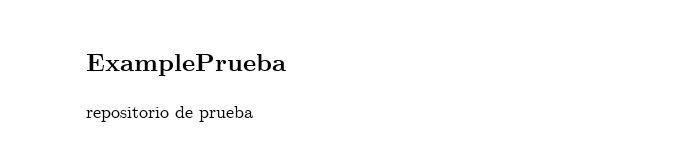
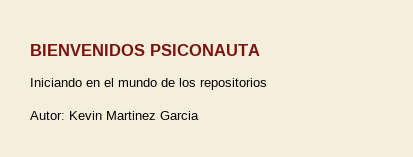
[86,54,286,76] [86,106,253,122] ExamplePrueba // repositorio de prueba -> [30,44,260,56] [30,78,267,90] [30,111,199,120] BIENVENIDOS PSICONAUTA // Iniciando en el mundo de los repositorios // Autor: Kevin Martinez Garcia

